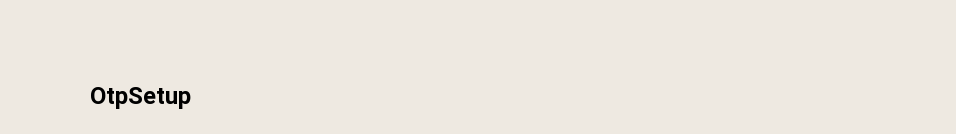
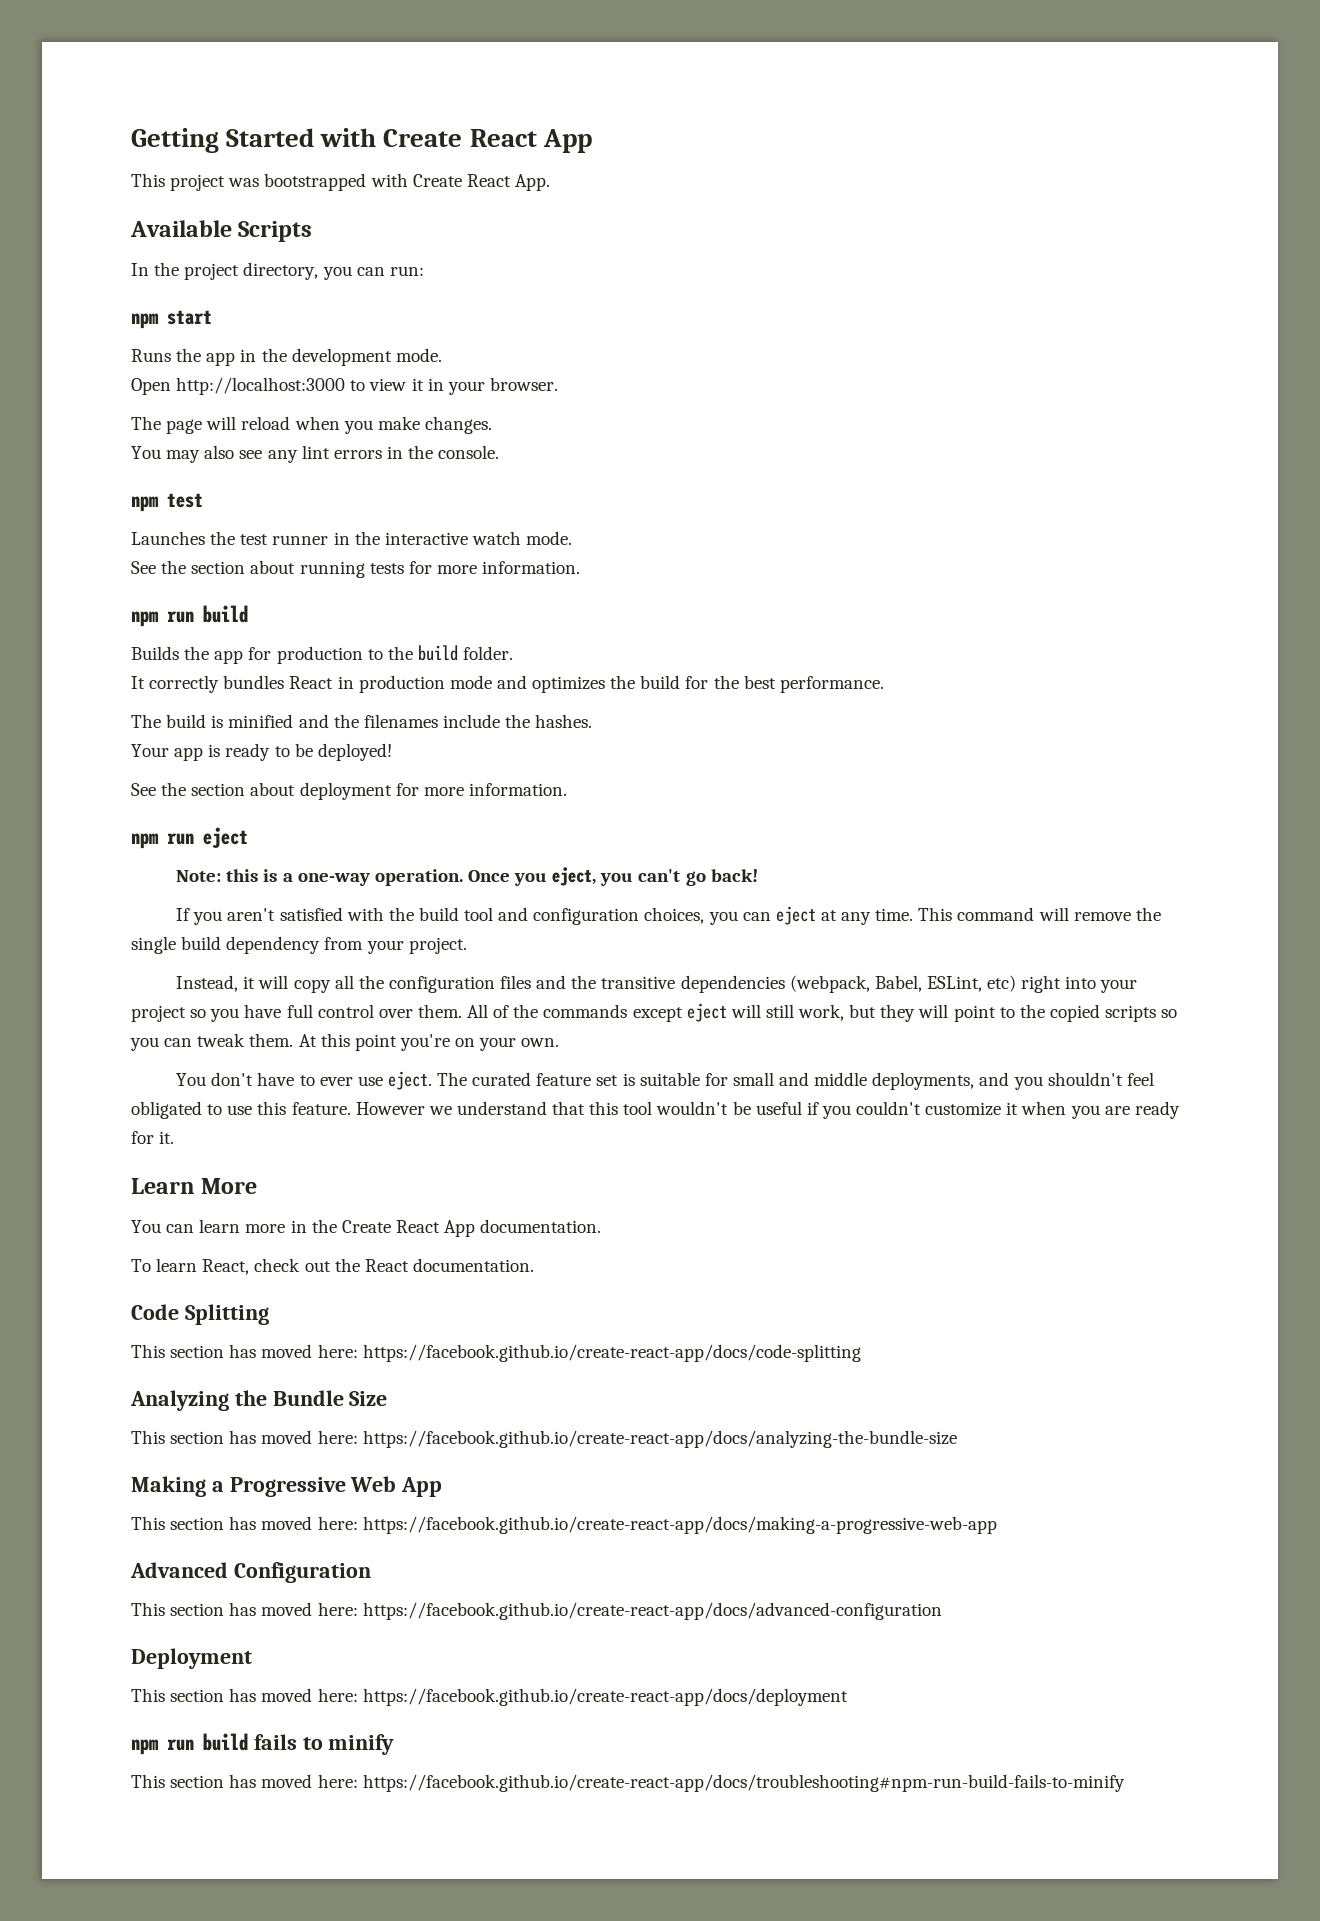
[90,87,191,109] OtpSetup -> [131,128,592,153] [131,173,550,191] [130,220,313,242] [131,262,424,280] [131,310,212,329] [131,348,442,366] [131,377,558,395] [131,416,492,434] [131,445,500,463] [131,493,203,512] [131,531,573,545] [131,560,581,578] [131,605,248,627] [131,645,514,664] [131,675,884,693] [131,714,593,728] [131,743,392,761] [131,782,567,800] [131,827,248,849] [176,867,758,886] [176,906,1161,925] [131,936,467,954] [176,975,1138,993] [131,1003,1178,1022] [130,1033,560,1051] [176,1071,1154,1090] [131,1101,1180,1119] [131,1131,175,1144] [131,1178,258,1194] [131,1219,602,1237] [131,1258,534,1275] [131,1304,269,1325] [131,1344,861,1362] [130,1390,388,1411] [131,1430,957,1448] [131,1476,443,1497] [131,1516,997,1534] [130,1562,371,1583] [131,1602,942,1620] [131,1648,252,1669] [131,1688,848,1706] [131,1733,395,1755] [131,1774,1125,1792] Getting Started with Create React App // This project was bootstrapped with Create React App. // Available Scripts // In the project directory, you can run: // npm start // Runs the app in the development mode. // Open http://localhost:3000 to view it in your browser. // The page will reload when you make changes. // You may also see any lint errors in the console. // npm test // Launches the test runner in the interactive watch mode. // See the section about running tests for more information. // npm run build // Builds the app for production to the build folder. // It correctly bundles React in production mode and optimizes the build for the best performance. // The build is minified and the filenames include the hashes. // Your app is ready to be deployed! // See the section about deployment for more information. // npm run eject // Note: this is a one-way operation. Once you eject, you can't go back! // If you aren't satisfied with the build tool and configuration choices, you can eject at any time. This command will remove the single build dependency from your project. // Instead, it will copy all the configuration files and the transitive dependencies (webpack, Babel, ESLint, etc) right into your project so you have full control over them. All of the commands except eject will still work, but they will point to the copied scripts so you can tweak them. At this point you're on your own. // You don't have to ever use eject. The curated feature set is suitable for small and middle deployments, and you shouldn't feel obligated to use this feature. However we understand that this tool wouldn't be useful if you couldn't customize it when you are ready for it. // Learn More // You can learn more in the Create React App documentation. // To learn React, check out the React documentation. // Code Splitting // This section has moved here: https://facebook.github.io/create-react-app/docs/code-splitting // Analyzing the Bundle Size // This section has moved here: https://facebook.github.io/create-react-app/docs/analyzing-the-bundle-size // Making a Progressive Web App // This section has moved here: https://facebook.github.io/create-react-app/docs/making-a-progressive-web-app // Advanced Configuration // This section has moved here: https://facebook.github.io/create-react-app/docs/advanced-configuration // Deployment // This section has moved here: https://facebook.github.io/create-react-app/docs/deployment // npm run build fails to minify // This section has moved here: https://facebook.github.io/create-react-app/docs/troubleshooting#npm-run-build-fails-to-minify

